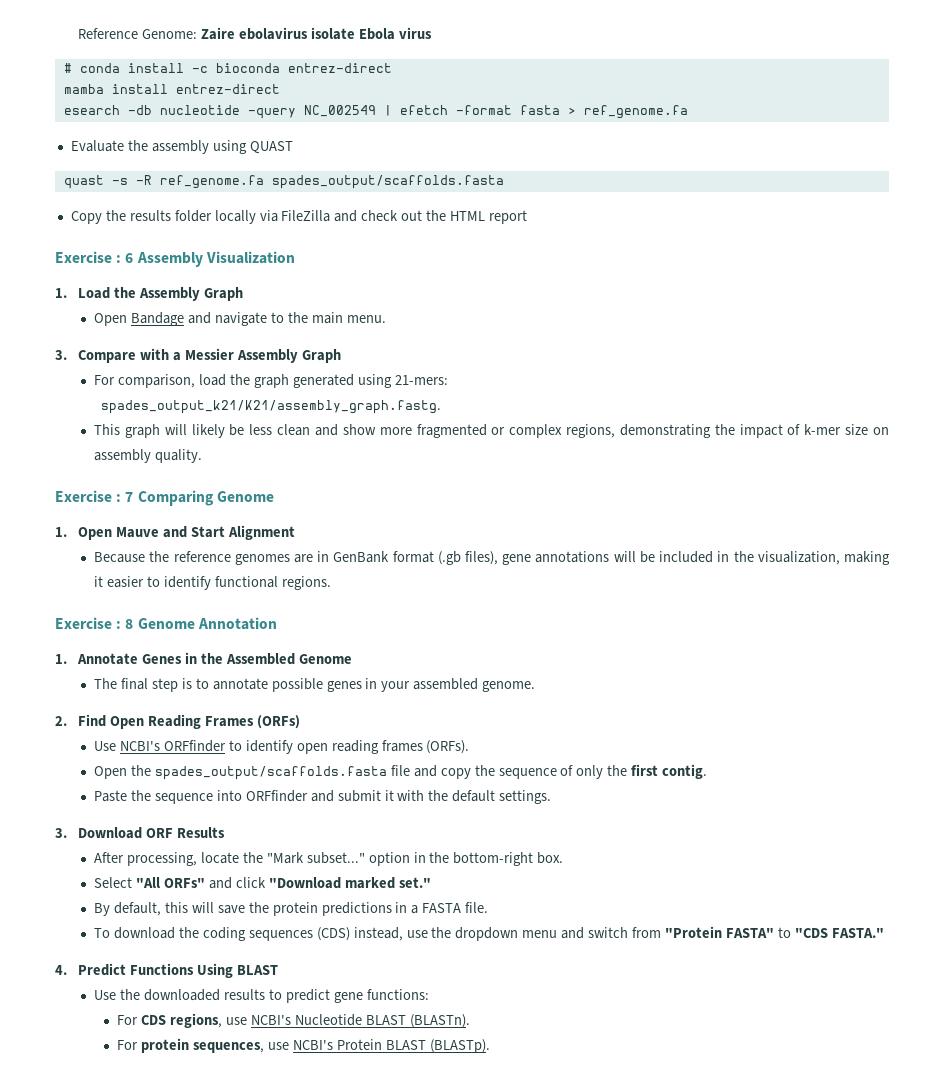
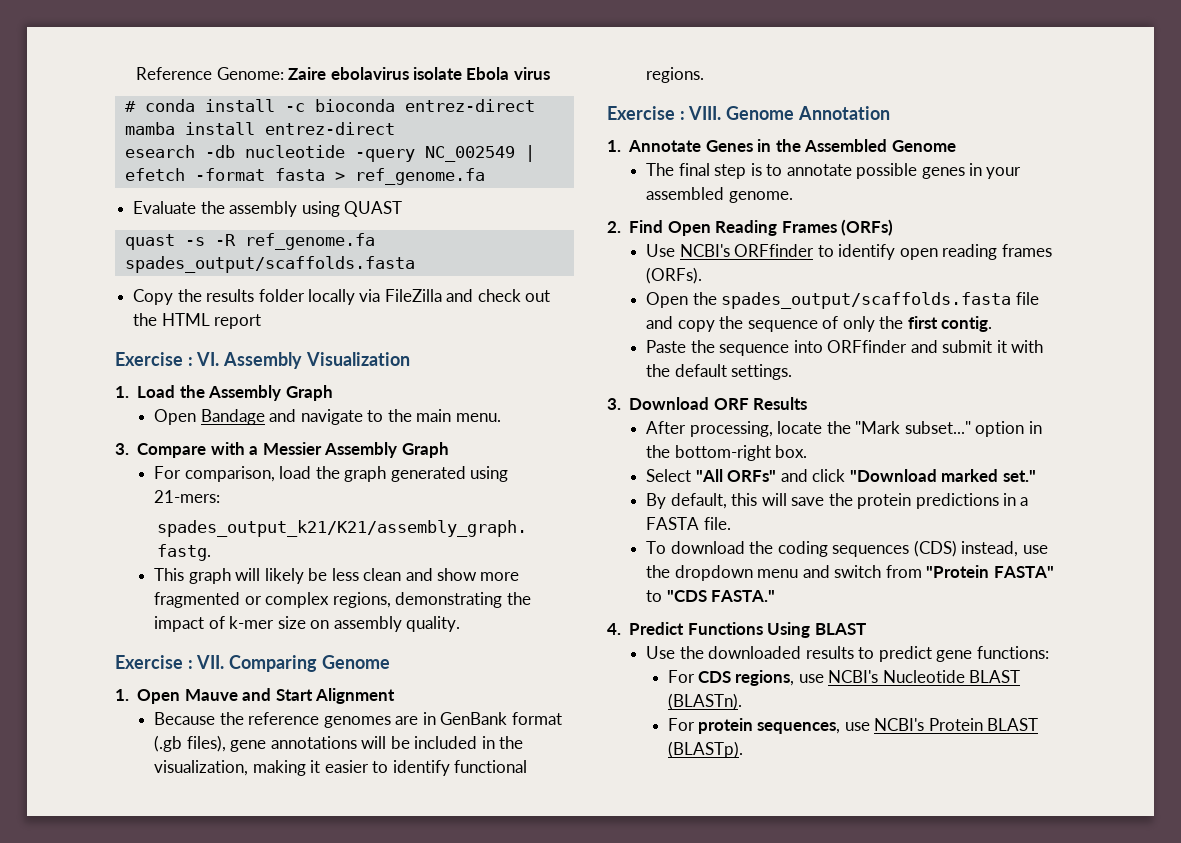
[125,253,134,263] 6 -> [196,352,220,366] VI.
[125,492,134,502] 7 -> [196,655,225,669] VII.
[125,619,134,629] 8 -> [688,106,722,120] VIII.

